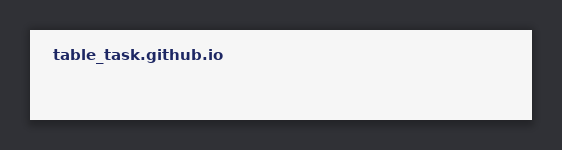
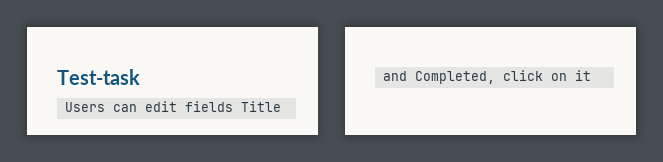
[53,49,223,64] table_task.github.io -> [57,69,140,85] [64,101,281,112] [382,70,591,84] Test-task // Users can edit fields Title and Completed, click on it

